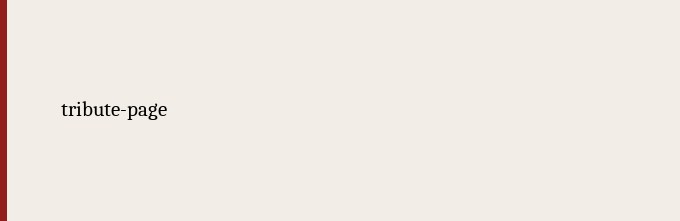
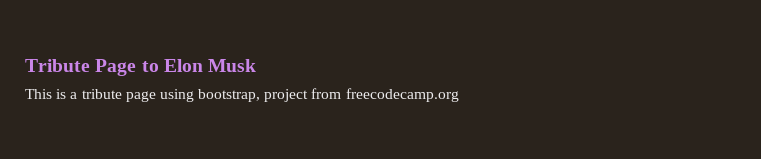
[61,101,167,120] tribute-page -> [25,59,257,76] [25,88,459,102] Tribute Page to Elon Musk // This is a tribute page using bootstrap, project from freecodecamp.org

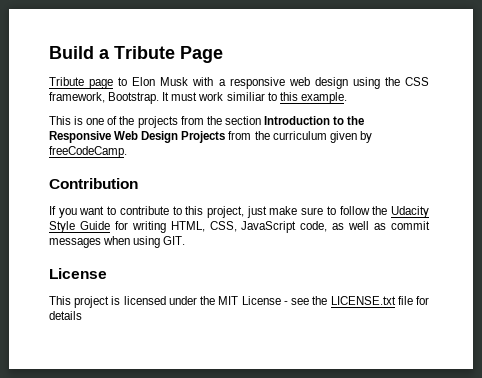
(25, 65) none -> [49,46,110,59] Build a
(137, 67) none -> [49,77,114,89] // Tribute page
[25,88,459,102] // This is a tribute page using bootstrap, project from freecodecamp.org -> [192,77,429,89] [49,92,347,104] [49,116,365,128] [49,131,372,143] [49,146,127,158] [49,178,138,189] [49,206,430,218] [49,221,430,233] [49,236,186,248] [49,268,107,279] [49,296,429,308] [49,311,82,320] with a responsive web design using the CSS framework, Bootstrap. It must work similiar to this example. // This is one of the projects from the section Introduction to the Responsive Web Design Projects from the curriculum given by freeCodeCamp. // Contribution // If you want to contribute to this project, just make sure to follow the Udacity Style Guide for writing HTML, CSS, JavaScript code, as well as commit messages when using GIT. // License // This project is licensed under the MIT License - see the LICENSE.txt file for details

